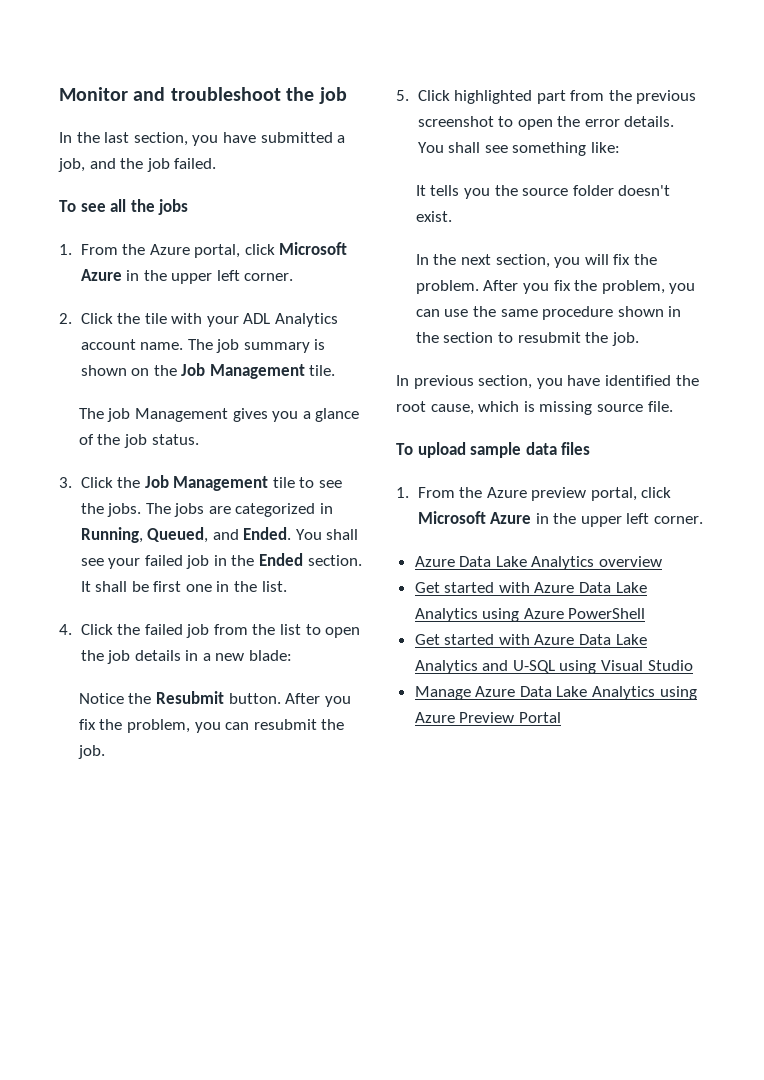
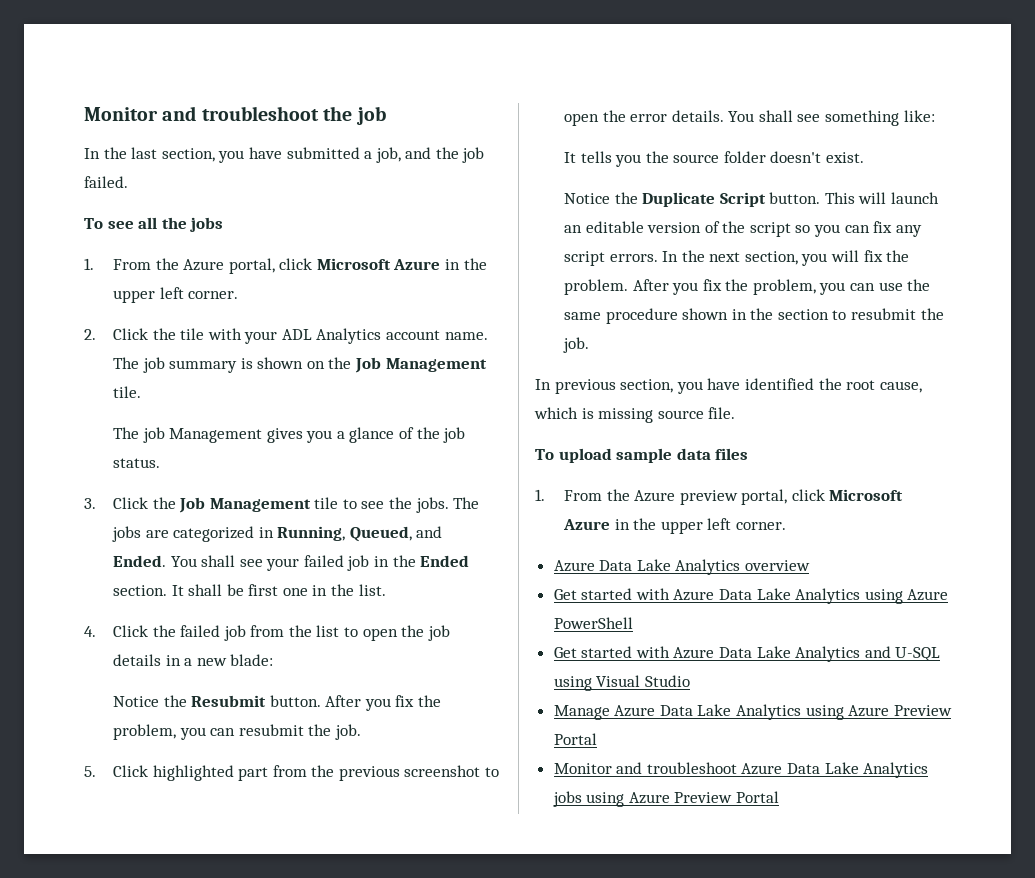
(452, 216) none -> [563,192,940,207] [563,221,922,237] [563,251,658,266] Notice the Duplicate Script button. This will launch an editable version of the script so you can fix any script errors.
(561, 717) none -> [553,762,929,778] [552,791,780,807] // Monitor and troubleshoot Azure Data Lake Analytics jobs using Azure Preview Portal

